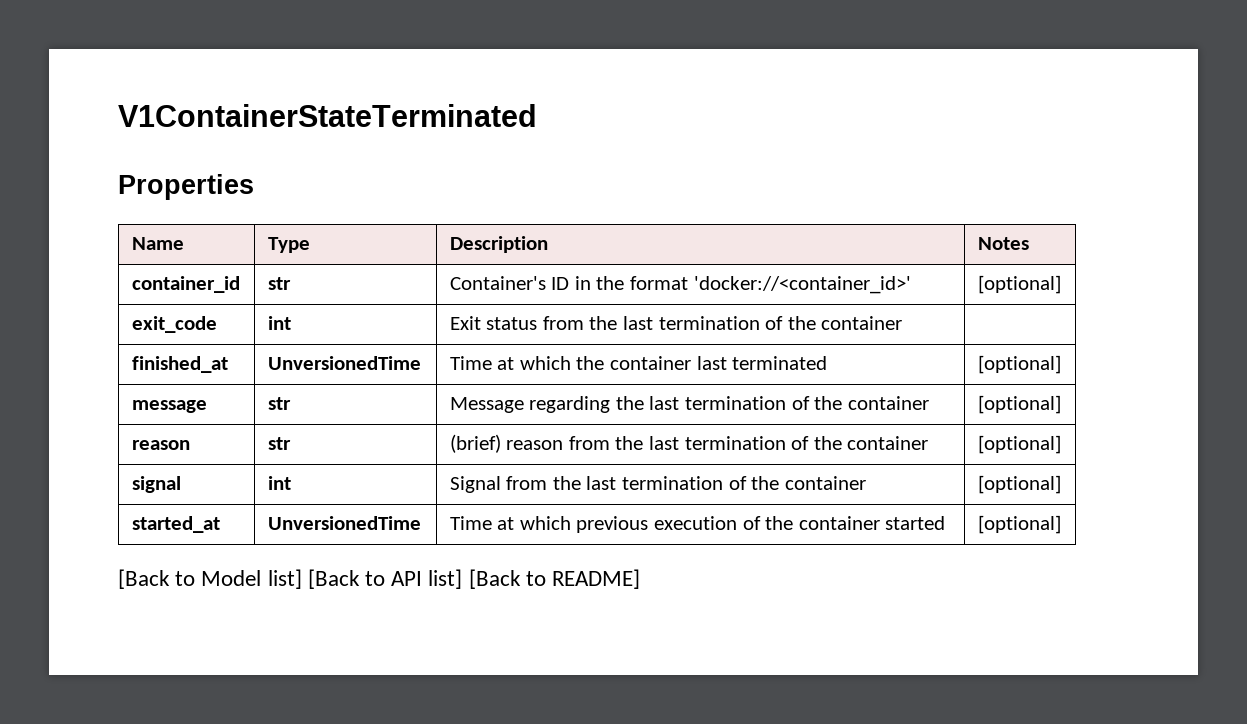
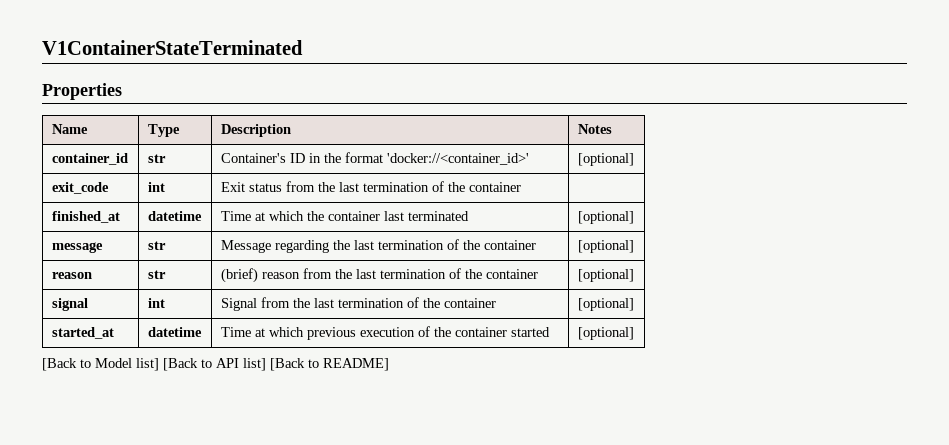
[267,356,421,370] UnversionedTime -> [147,211,202,221] datetime
[267,516,421,530] UnversionedTime -> [147,327,202,337] datetime

